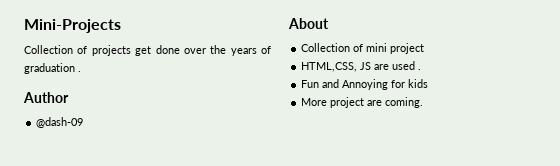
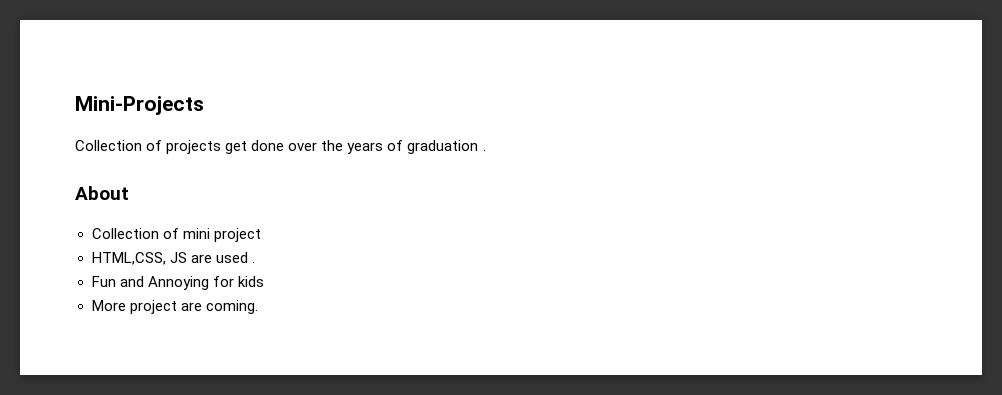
[23,92,69,103] [36,117,84,128] // Author // @dash-09 -> (486, 150) none

